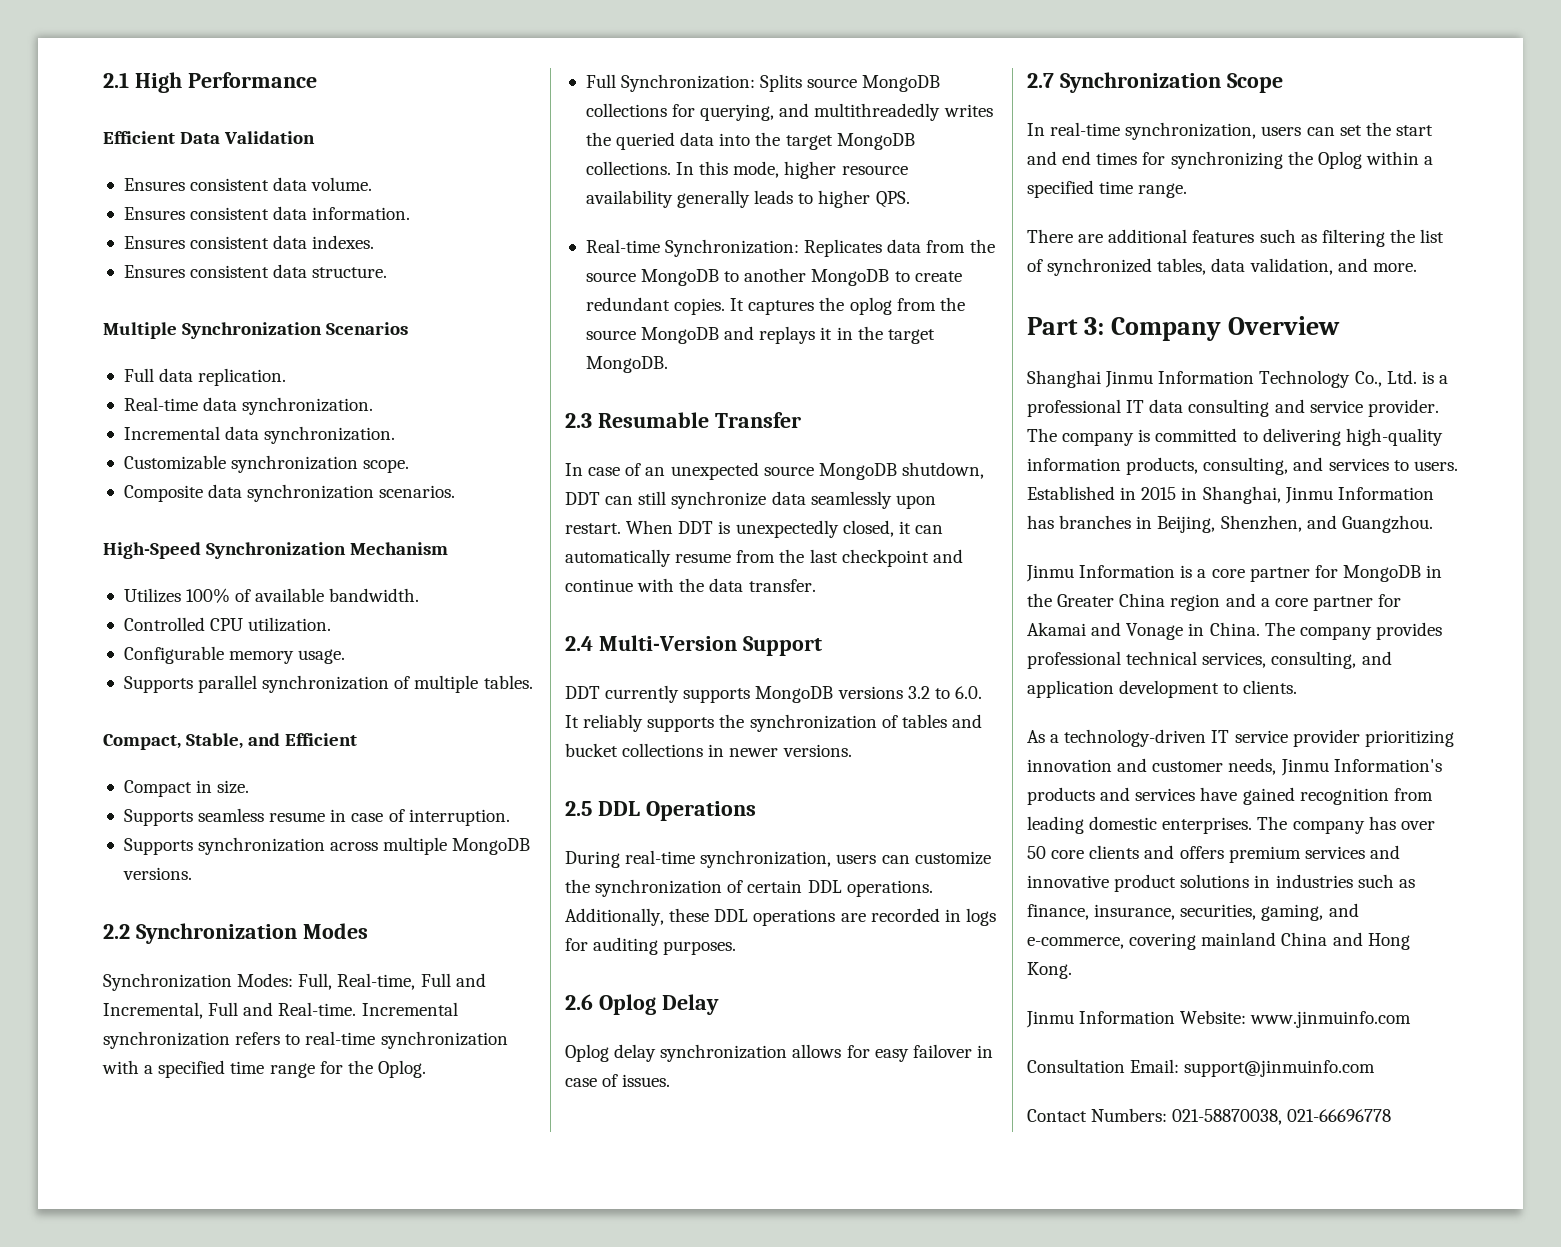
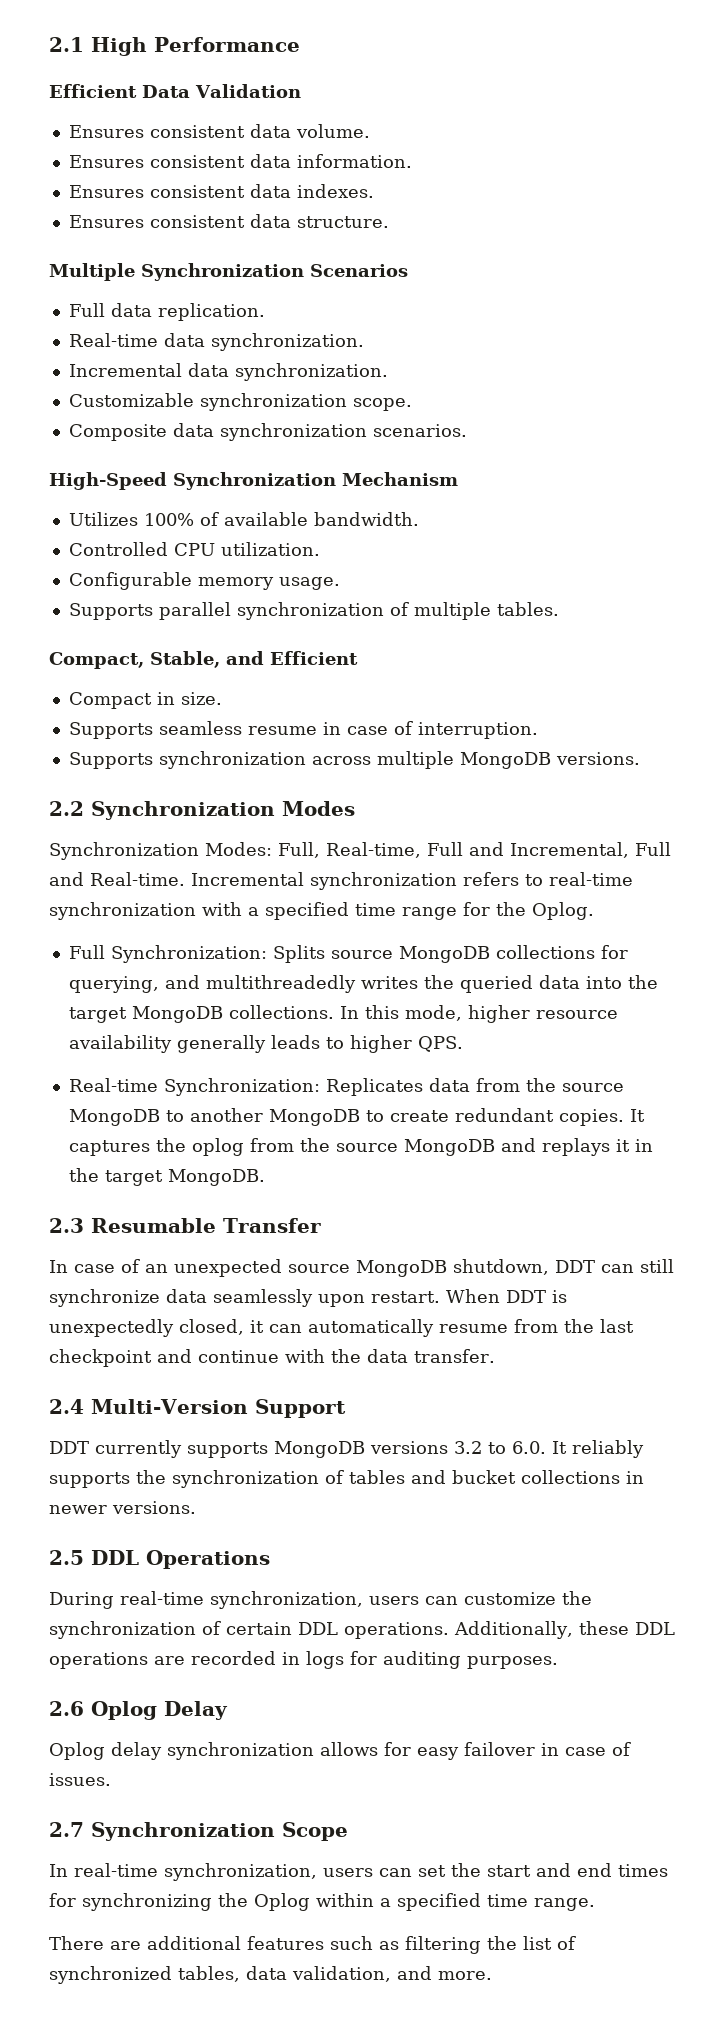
[1027,316,1340,341] [1027,370,1448,388] [1027,399,1439,417] [1027,428,1443,446] [1027,457,1458,475] [1027,486,1434,504] [1027,515,1433,533] [1026,565,1443,582] [1027,593,1402,611] [1027,622,1442,640] [1027,651,1392,669] [1027,680,1298,698] [1027,729,1454,747] [1027,758,1442,776] [1027,787,1433,805] [1027,816,1435,834] [1027,845,1400,863] [1027,874,1415,892] [1027,903,1359,921] [1027,932,1410,950] [1027,962,1072,979] [1026,1010,1412,1028] [1027,1059,1376,1077] [1027,1108,1392,1125] // Part 3: Company Overview // Shanghai Jinmu Information Technology Co., Ltd. is a professional IT data consulting and service provider. The company is committed to delivering high-quality information products, consulting, and services to users. Established in 2015 in Shanghai, Jinmu Information has branches in Beijing, Shenzhen, and Guangzhou. // Jinmu Information is a core partner for MongoDB in the Greater China region and a core partner for Akamai and Vonage in China. The company provides professional technical services, consulting, and application development to clients. // As a technology-driven IT service provider prioritizing innovation and customer needs, Jinmu Information's products and services have gained recognition from leading domestic enterprises. The company has over 50 core clients and offers premium services and innovative product solutions in industries such as finance, insurance, securities, gaming, and e-commerce, covering mainland China and Hong Kong. // Jinmu Information Website: www.jinmuinfo.com // Consultation Email: support@jinmuinfo.com // Contact Numbers: 021-58870038, 021-66696778 -> (492, 1975) none

